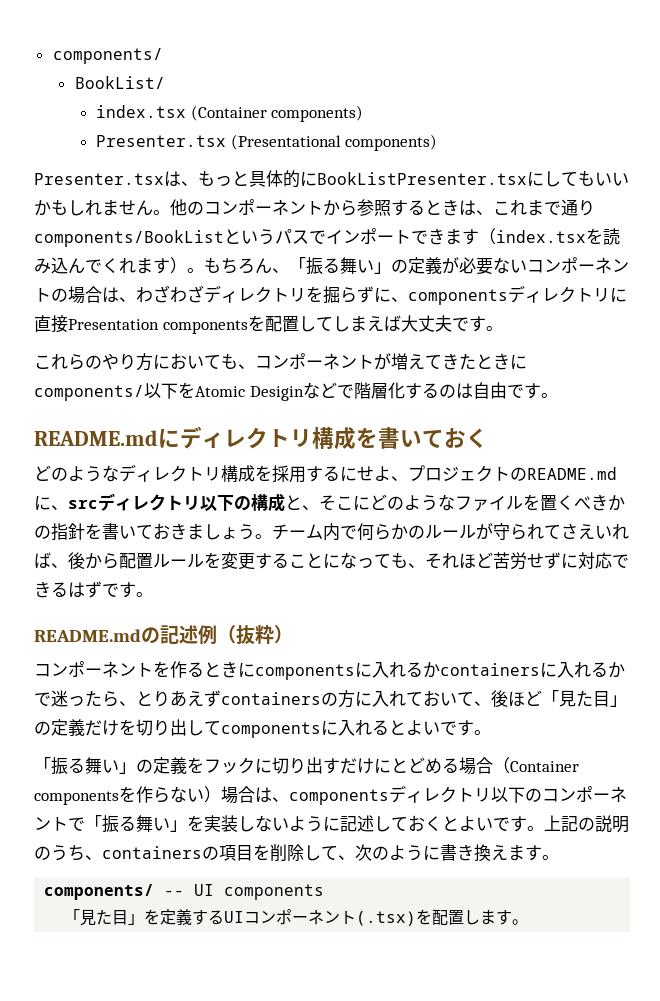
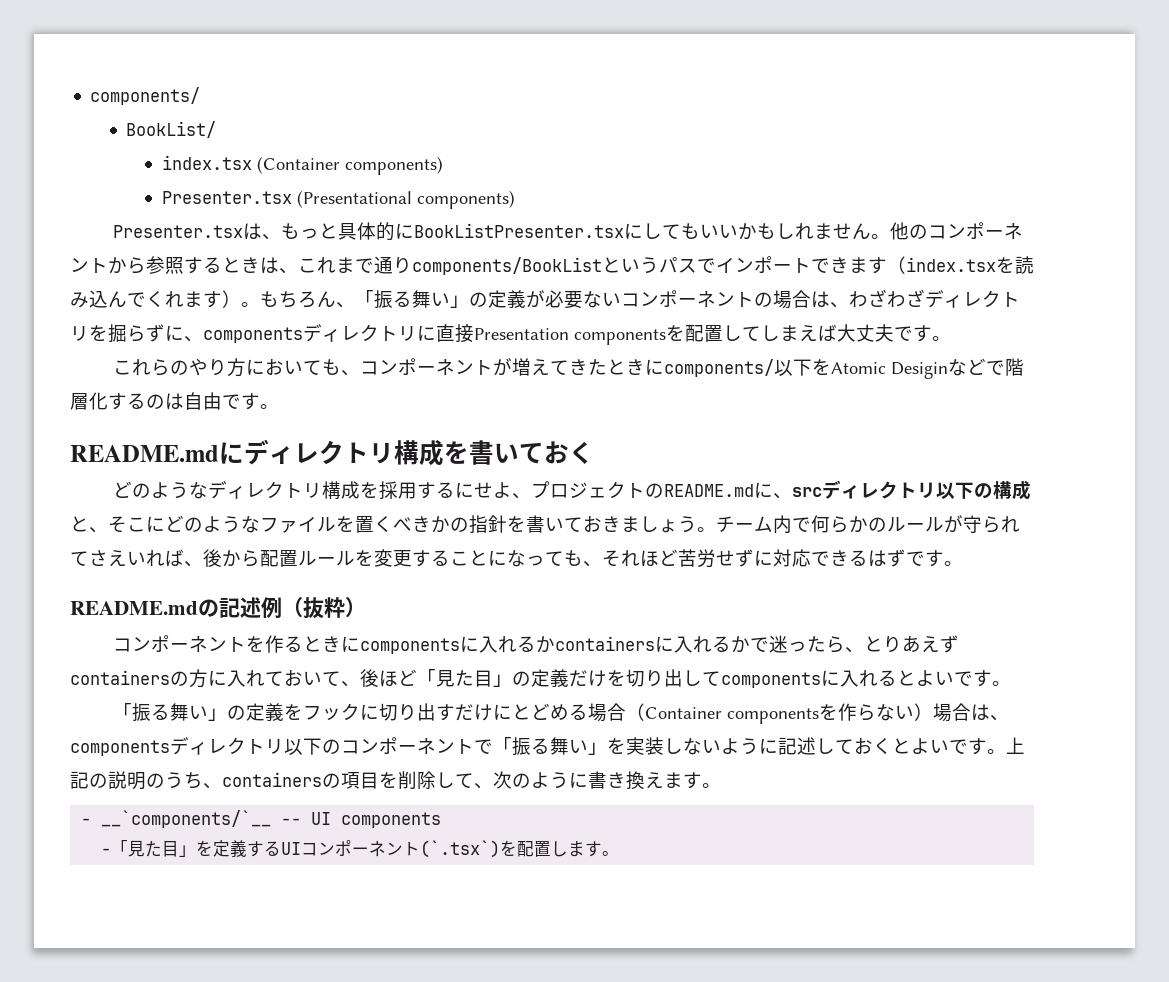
[44,884,155,900] components/ -> [81,810,272,828] - __`components/`__
(325, 892) none -> [101,848,112,855] -
[356,911,417,926] (.tsx) -> [420,840,501,858] (`.tsx`)

